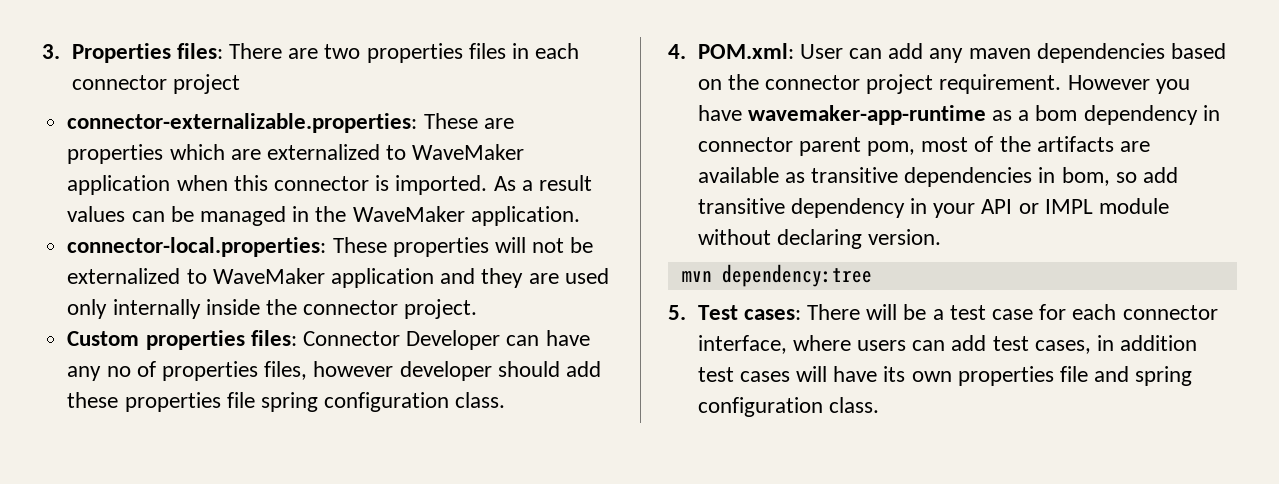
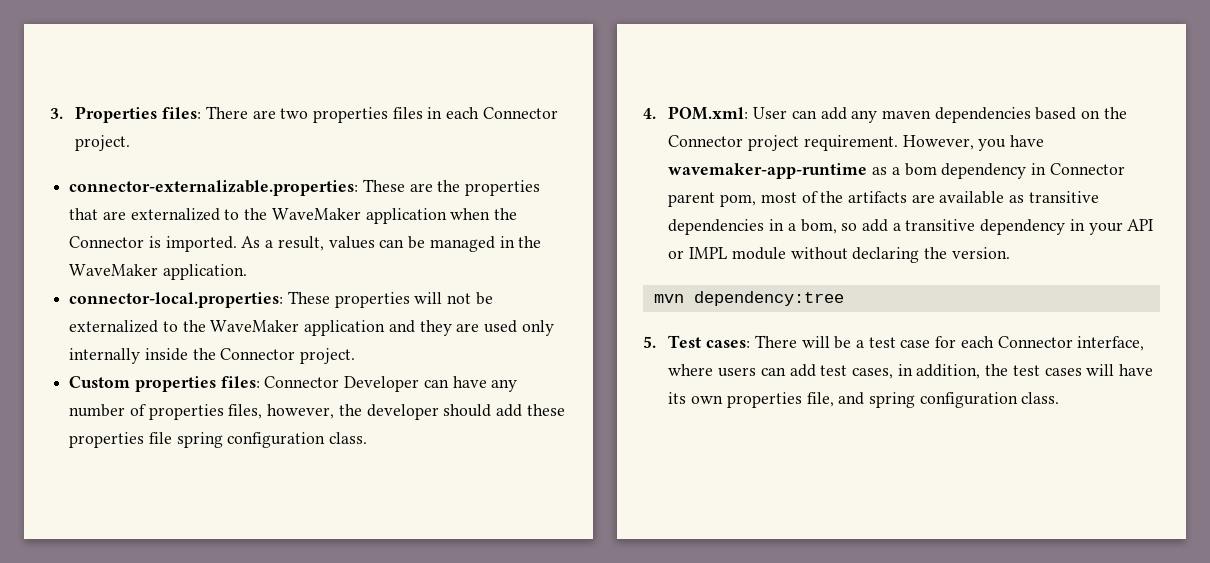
[71,74,240,94] connector project -> [482,107,558,119] [75,135,131,151] Connector project.
[67,144,225,164] properties which -> [437,180,541,196] [69,208,99,220] the properties that
(407, 152) none -> [244,208,268,220] the
[233,175,369,191] this connector -> [494,208,518,220] [69,236,145,248] the Connector
[538,175,592,191] result -> [277,236,324,251] result,
(207, 276) none -> [182,320,206,332] the
[303,300,399,315] connector -> [220,348,296,360] Connector
[106,366,131,377] no -> [69,404,126,417] number
[313,361,394,377] however -> [267,404,362,419] however, the
[764,75,860,90] connector -> [668,135,744,147] Connector
[1067,75,1150,90] However -> [902,135,974,150] However,
[697,137,793,152] connector -> [1049,163,1125,175] Connector
(1056, 175) none -> [787,223,796,231] a
(1178, 175) none -> [892,223,901,231] a
(862, 239) none -> [924,247,948,259] the
[1122,305,1218,320] connector -> [997,336,1073,348] Connector
[1120,335,1198,351] addition -> [916,364,1009,379] addition, the
[1059,366,1088,382] file -> [806,392,834,407] file,

